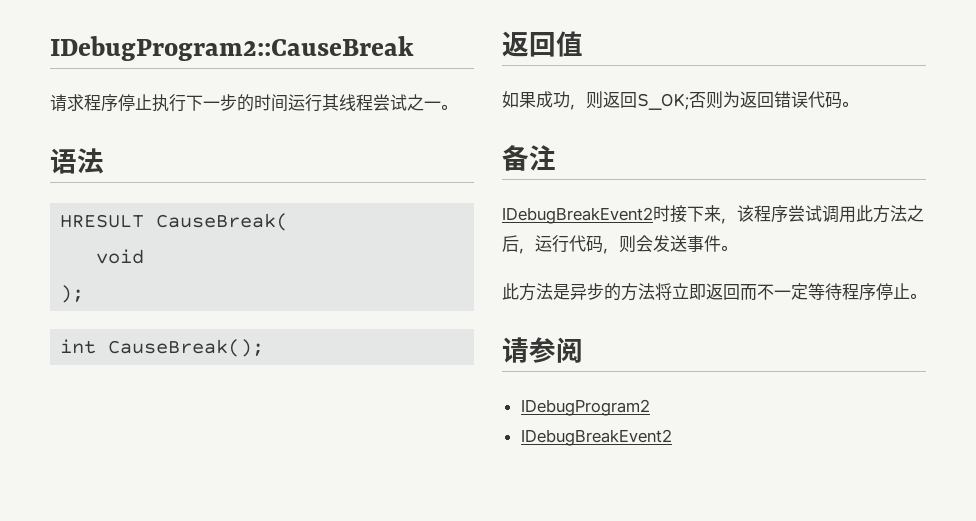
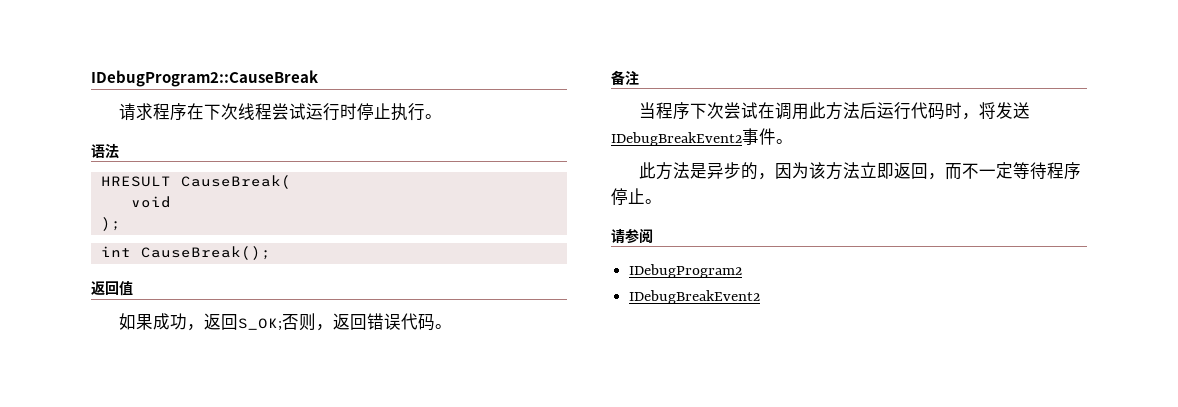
[118,94,441,112] 停止执行下一步的时间运行其线程尝试之一 -> [186,103,425,121] 在下次线程尝试运行时停止执行
[586,91,603,109] 则 -> (204, 327) none
[723,91,740,108] 为 -> [315,324,333,331] ，
[502,205,822,224] IDebugBreakEvent2时接下来，该程序尝试 -> [638,102,775,120] 当程序下次尝试在
[907,205,924,222] [502,235,535,254] 之后， -> [859,102,877,119] 后
[603,235,687,254] ，则会发送 -> [944,102,1030,120] [611,132,742,146] 时，将发送IDebugBreakEvent2
[621,283,672,301] 方法将 -> [757,162,860,180] ，因为该方法
(740, 292) none -> [927,173,945,180] ，

